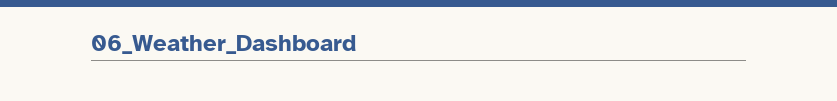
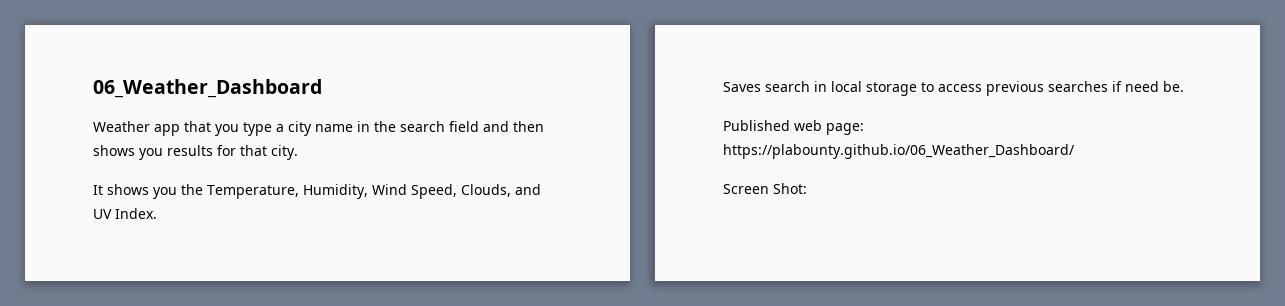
(356, 44) none -> [93,121,544,136] [93,145,298,160] [93,184,541,199] [93,208,157,219] [723,81,1184,96] [723,120,864,135] [723,144,1075,159] [723,183,807,194] // Weather app that you type a city name in the search field and then shows you results for that city. // It shows you the Temperature, Humidity, Wind Speed, Clouds, and UV Index. // Saves search in local storage to access previous searches if need be. // Published web page: https://plabounty.github.io/06_Weather_Dashboard/ // Screen Shot:

